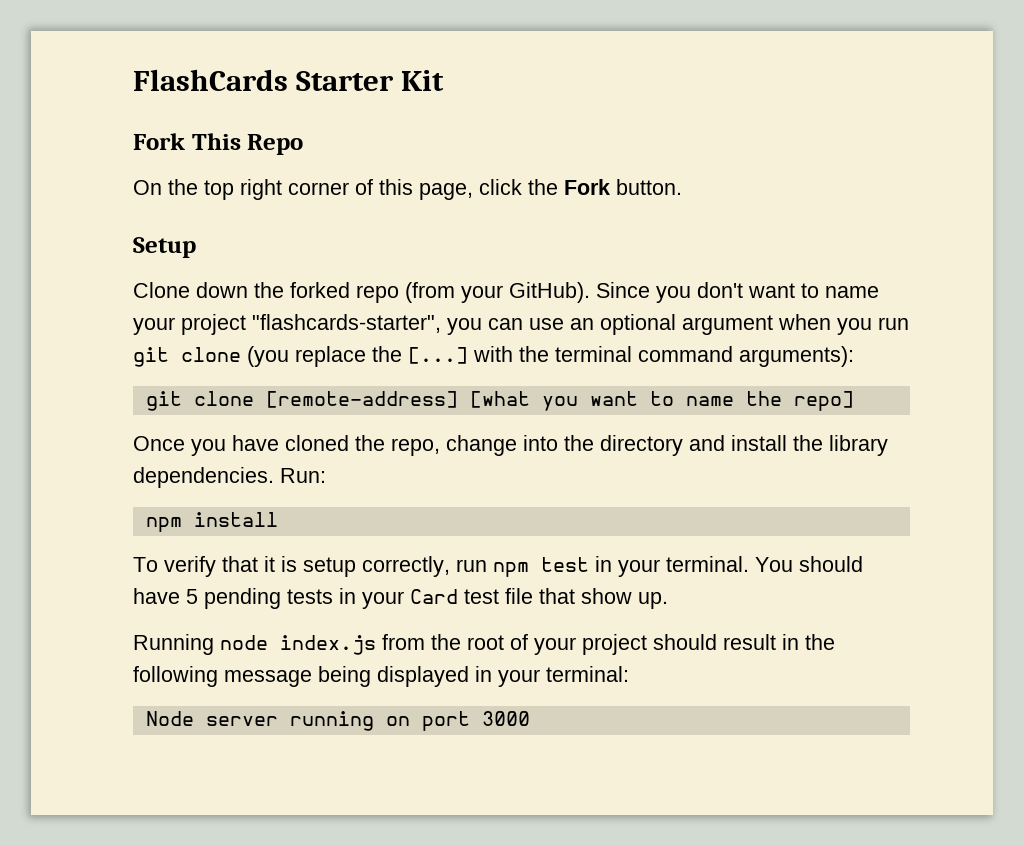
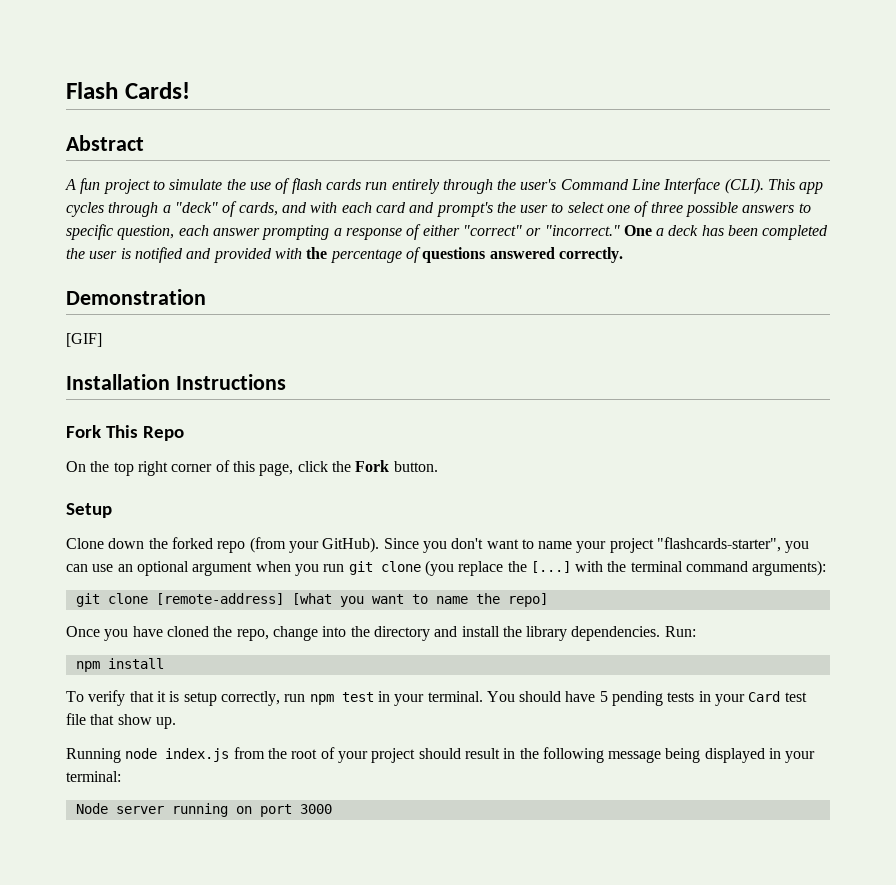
[133,69,445,91] FlashCards Starter Kit -> [66,82,190,99] [66,135,144,151] [65,178,824,194] [66,201,811,217] [66,224,829,240] [66,247,623,263] [66,289,206,305] [66,333,102,347] [66,374,286,390] Flash Cards! // Abstract // A fun project to simulate the use of flash cards run entirely through the user's Command Line Interface (CLI). This app cycles through a "deck" of cards, and with each card and prompt's the user to select one of three possible answers to specific question, each answer prompting a response of either "correct" or "incorrect." One a deck has been completed the user is notified and provided with the percentage of questions answered correctly. // Demonstration // [GIF] // Installation Instructions

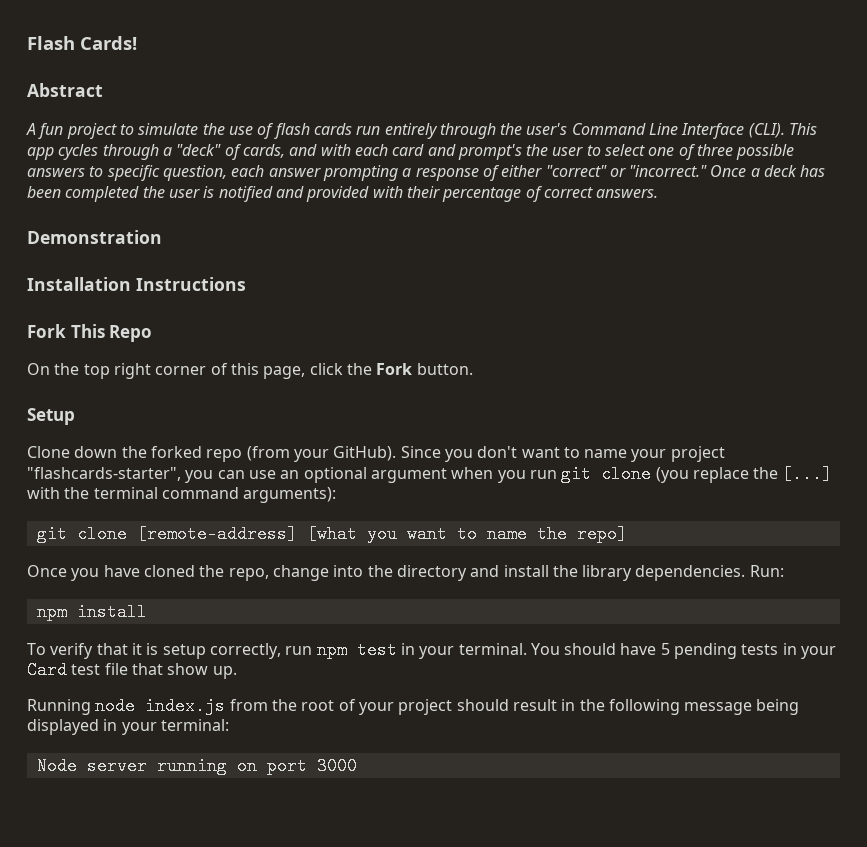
[623,225,652,236] One -> [710,165,747,177] Once
[306,247,328,259] the -> [406,186,440,198] their
[422,247,623,263] questions answered correctly. -> [543,187,659,198] correct answers.
[66,333,102,347] // [GIF] -> (162, 237) none

